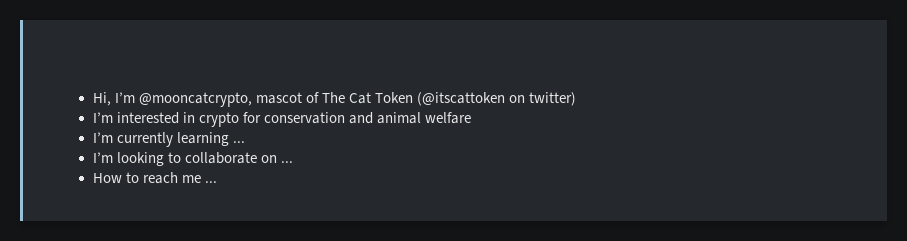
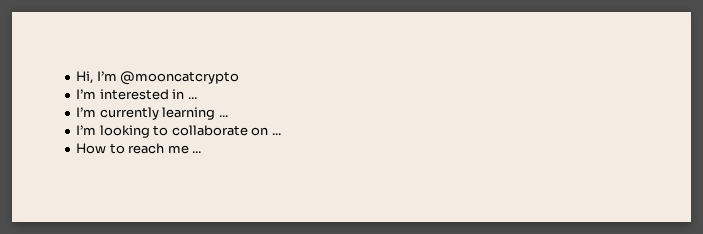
[138,92,576,107] [92,112,471,127] @mooncatcrypto, mascot of The Cat Token (@itscattoken on twitter) // I’m interested in crypto for conservation and animal welfare -> [120,71,240,85] [76,89,197,100] @mooncatcrypto // I’m interested in ...

